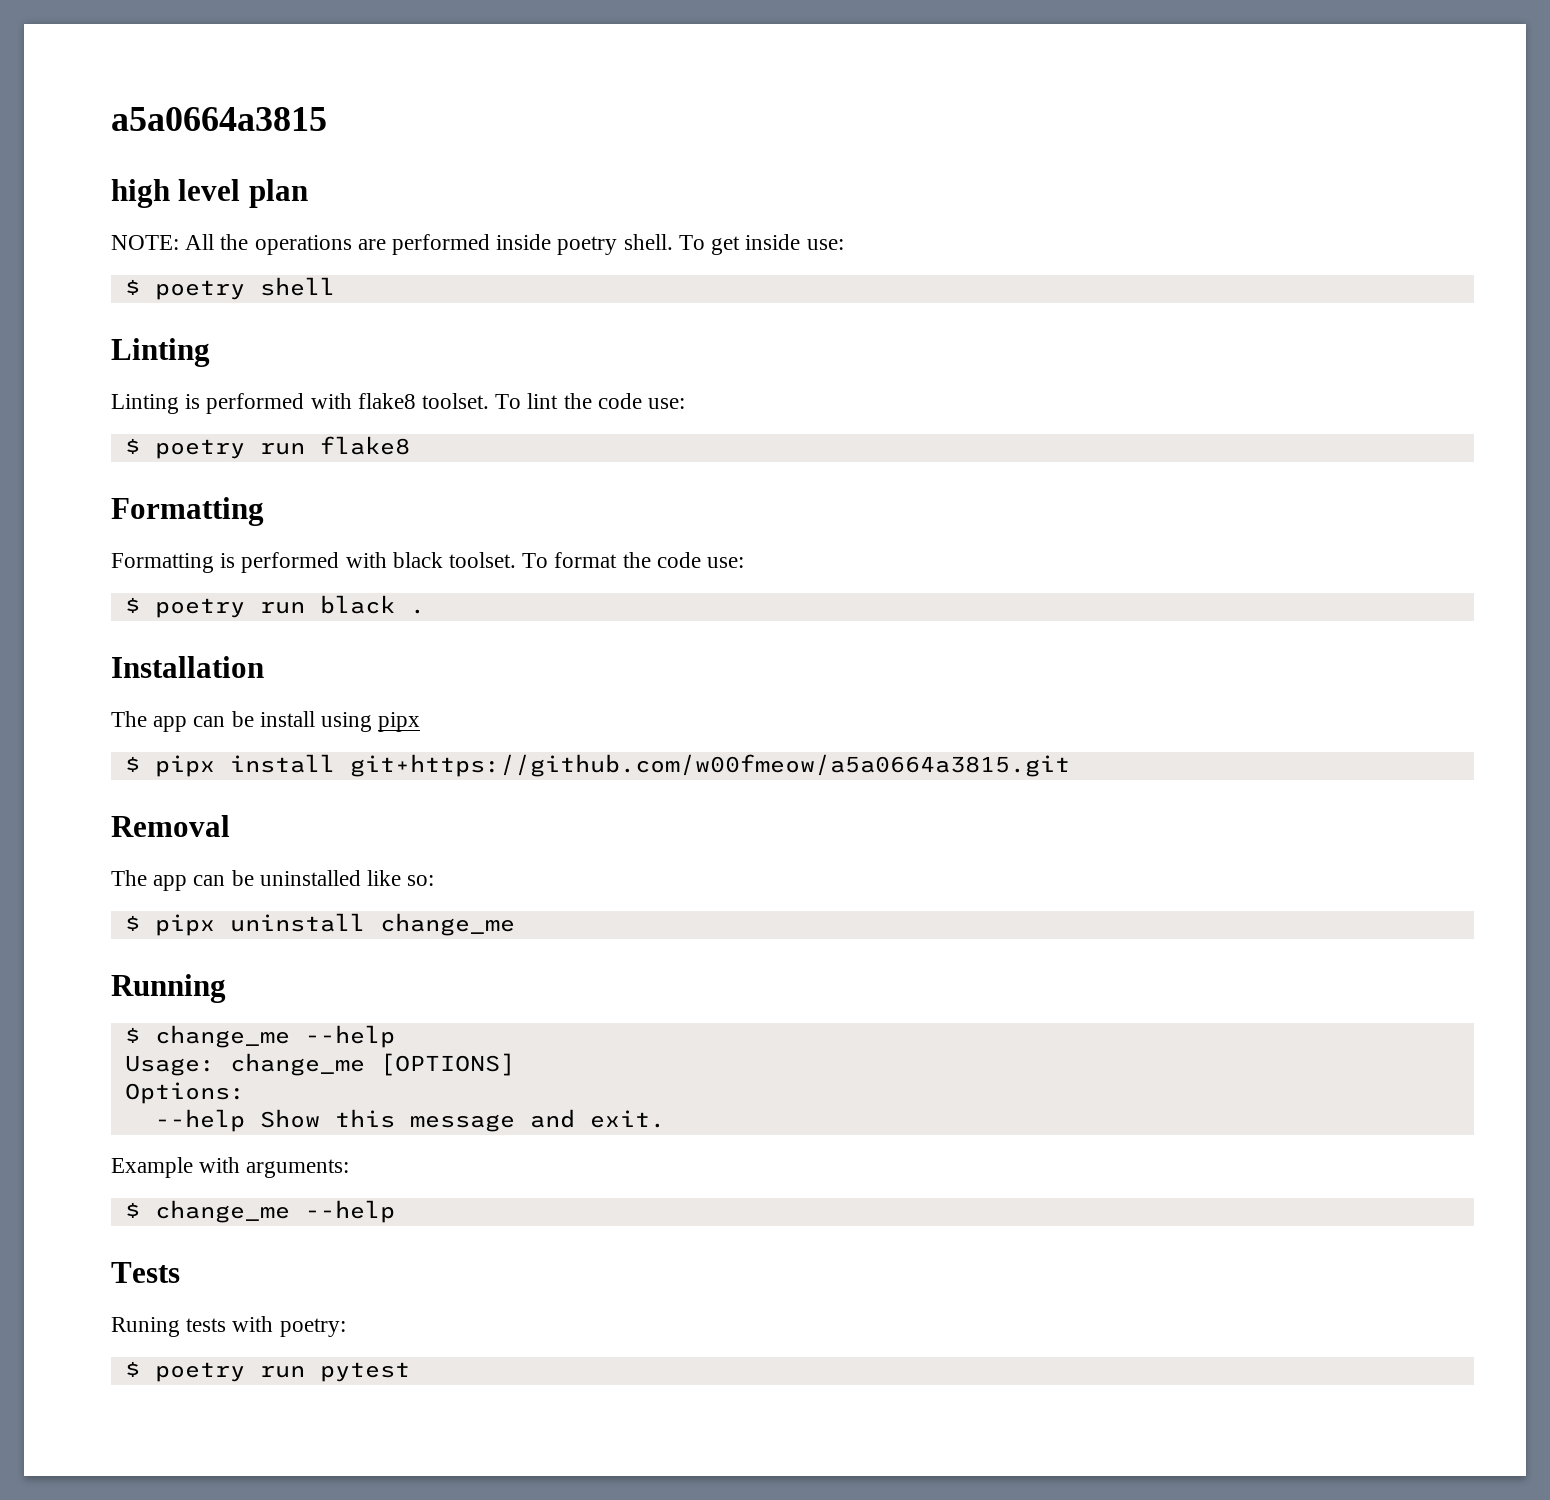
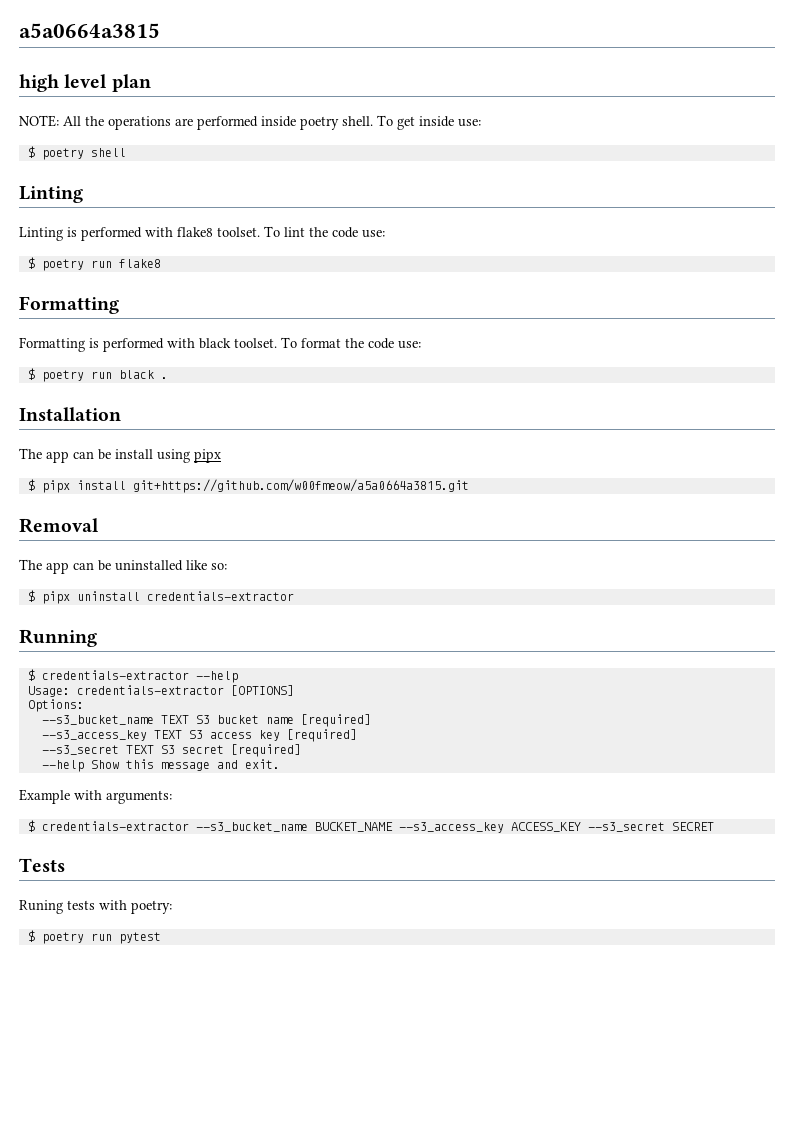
[379,913,515,936] change_me -> [146,591,294,601] credentials-extractor
[154,1025,290,1048] change_me -> [41,670,189,680] credentials-extractor
[229,1053,365,1076] change_me -> [76,685,224,695] credentials-extractor
(245, 1093) none -> [41,714,371,727] [41,729,357,742] [41,744,301,757] // --s3_bucket_name TEXT S3 bucket name [required] // --s3_access_key TEXT S3 access key [required] // --s3_secret TEXT S3 secret [required]
[154,1200,395,1223] change_me --help -> [41,821,714,833] credentials-extractor --s3_bucket_name BUCKET_NAME --s3_access_key ACCESS_KEY --s3_secret SECRET

